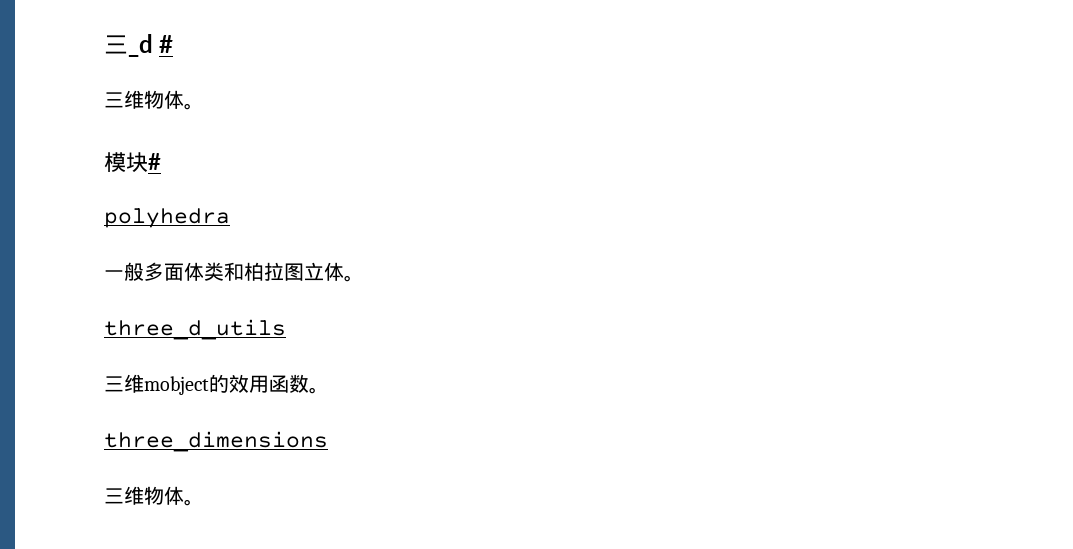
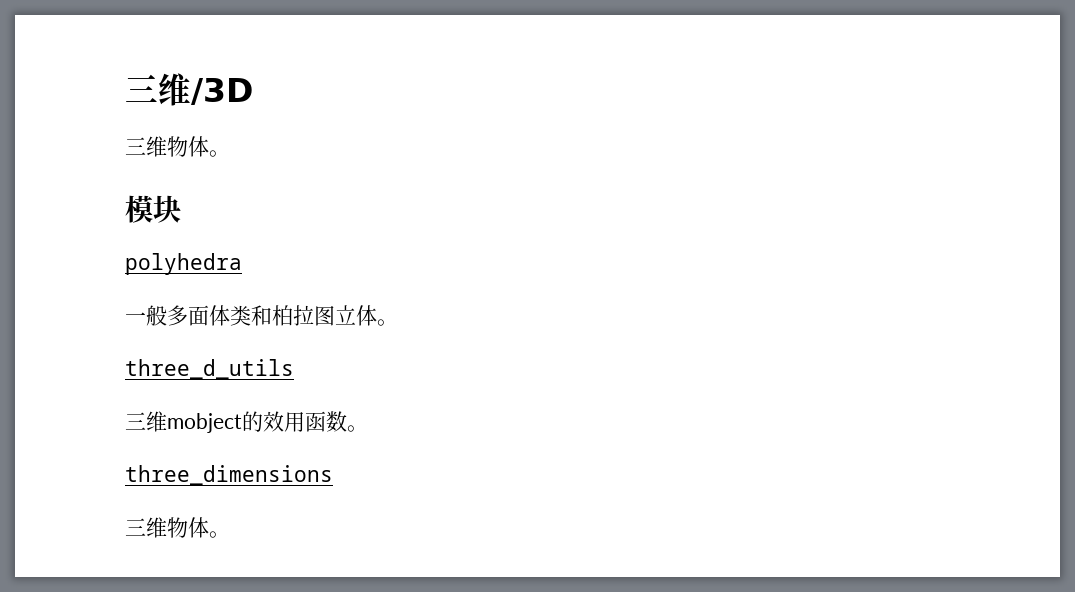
[104,34,174,57] 三_d # -> [125,73,253,106] 三维/3D
[148,153,161,170] # -> (181, 209) none

